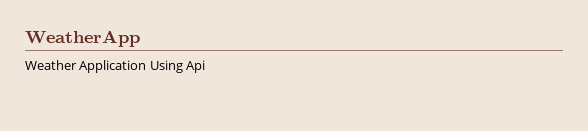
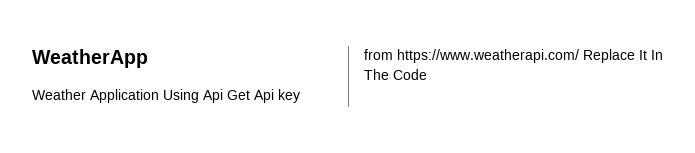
(206, 66) none -> [227,89,300,103] [364,49,663,63] [364,69,427,80] Get Api key from https://www.weatherapi.com/ Replace It In The Code

